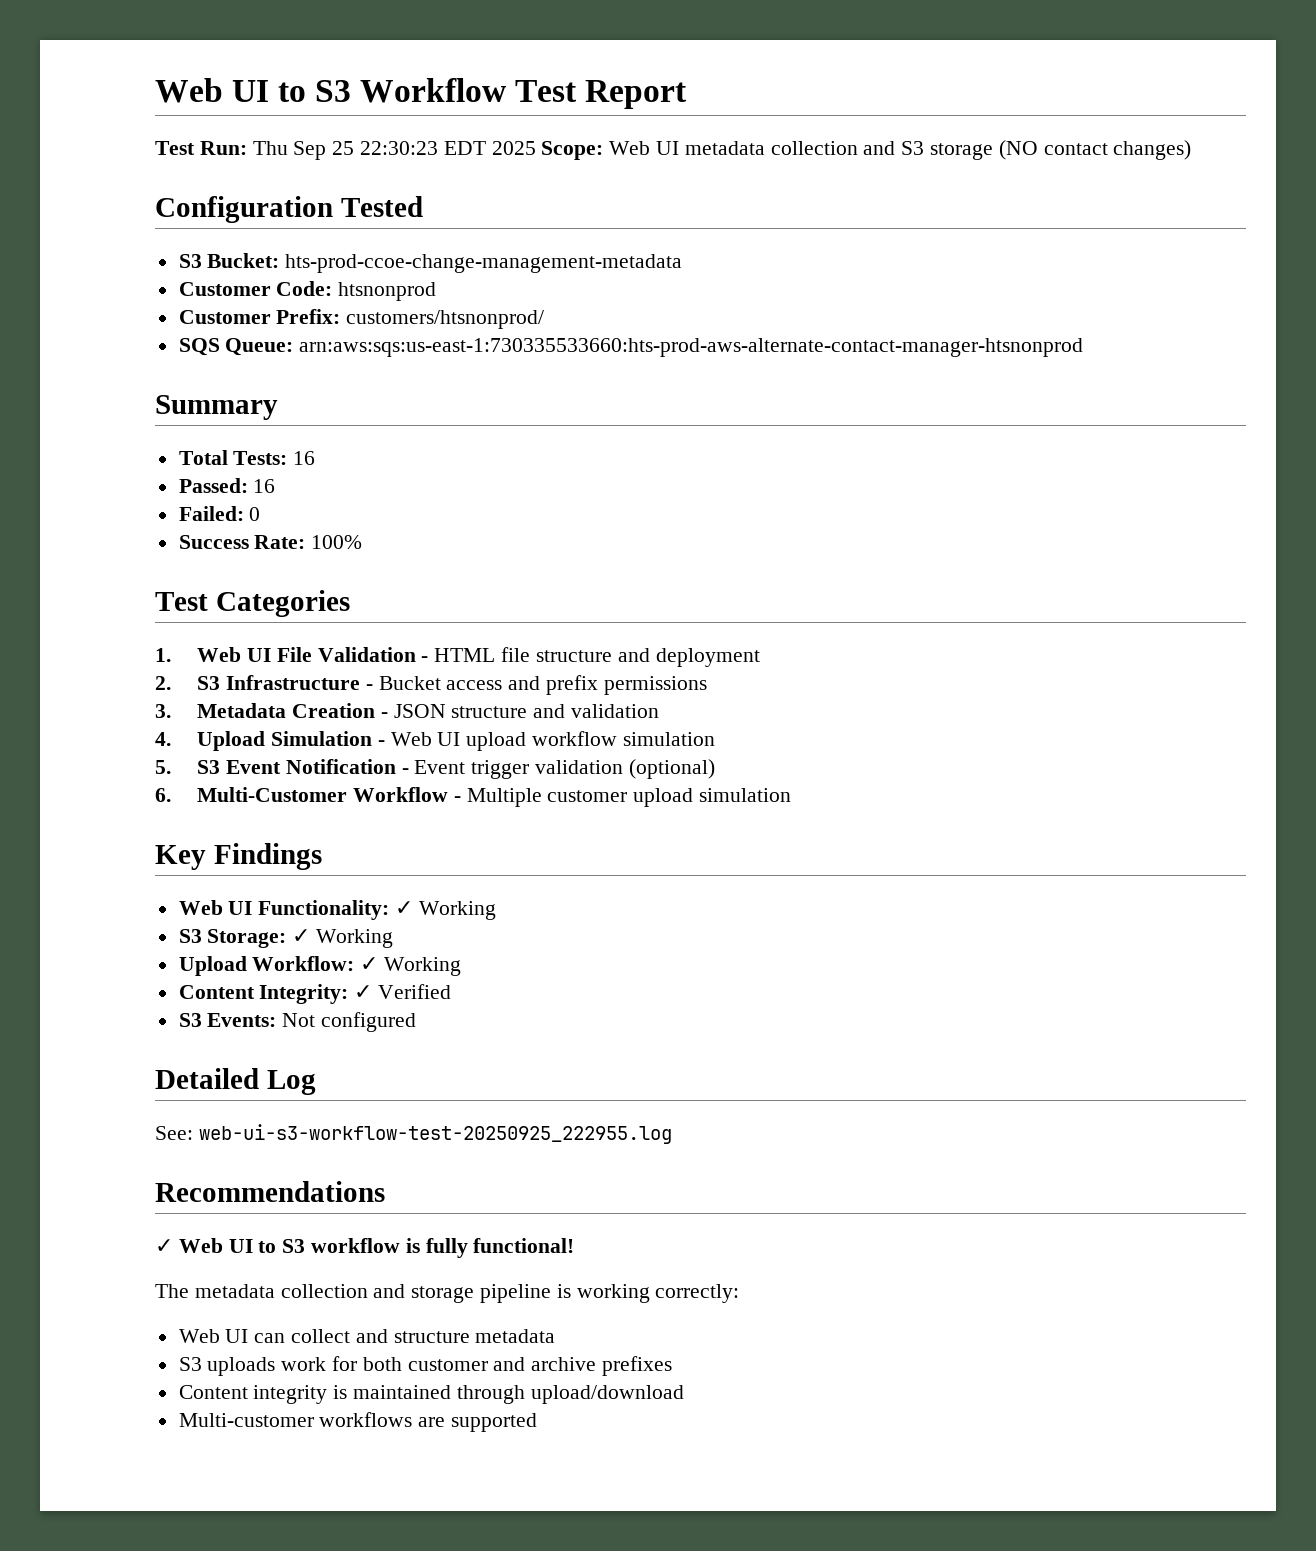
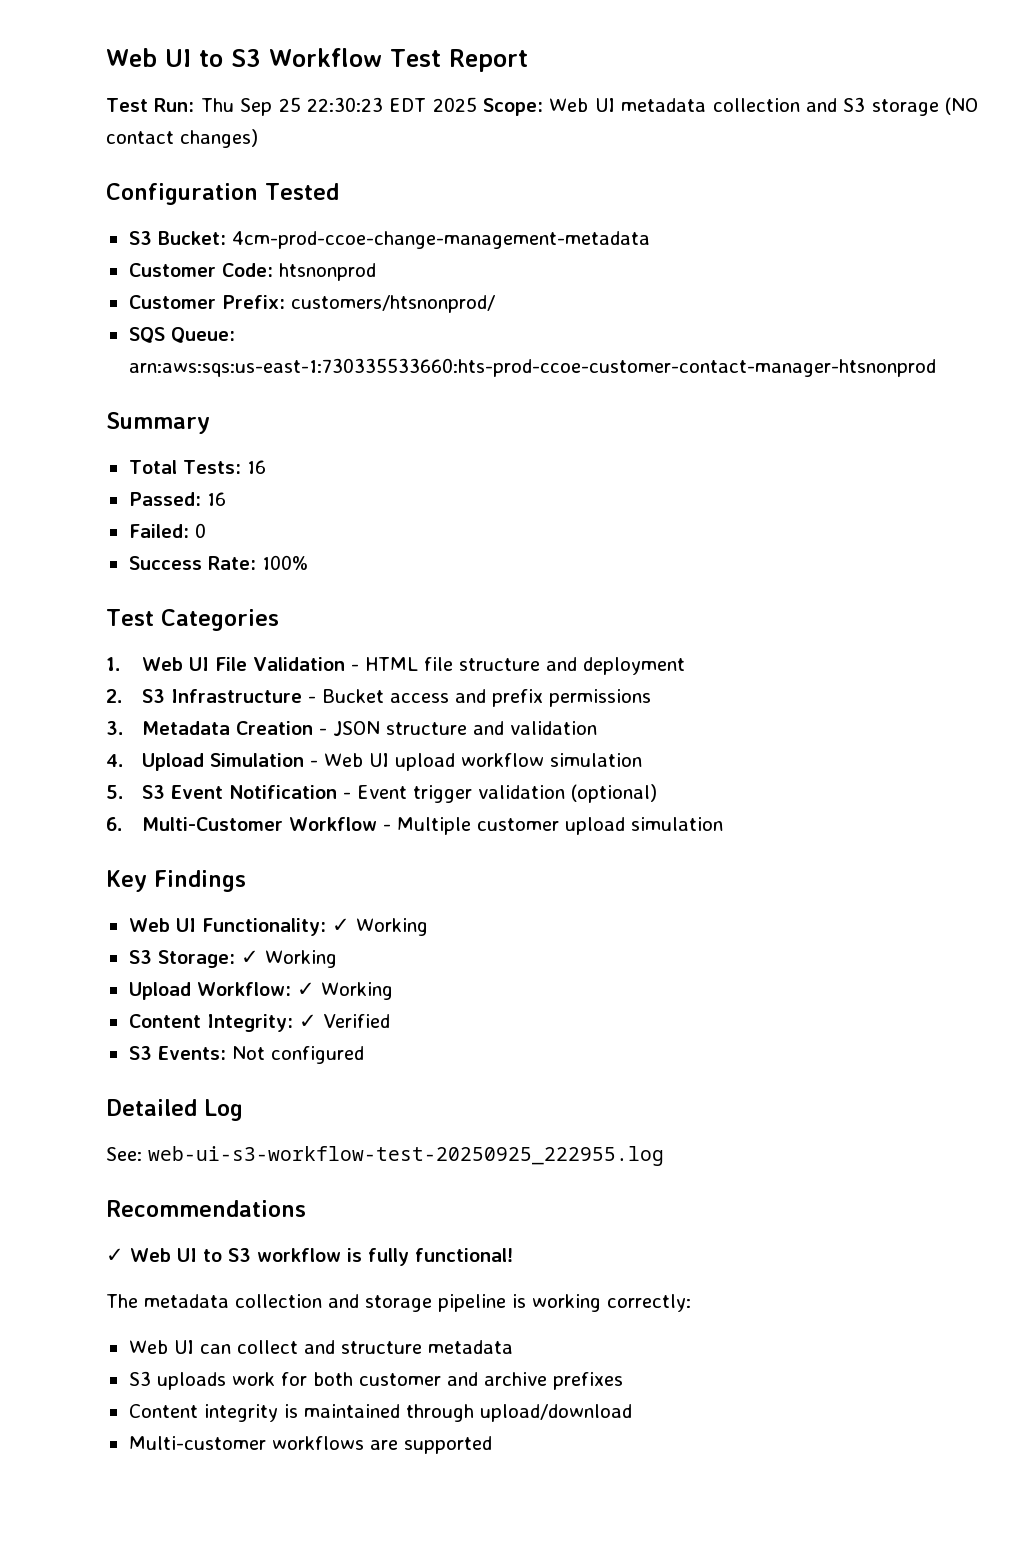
[285,254,683,273] hts-prod-ccoe-change-management-metadata -> [231,231,650,249] 4cm-prod-ccoe-change-management-metadata
[299,338,1084,357] arn:aws:sqs:us-east-1:730335533660:hts-prod-aws-alternate-contact-manager-htsnonprod -> [128,358,936,377] arn:aws:sqs:us-east-1:730335533660:hts-prod-ccoe-customer-contact-manager-htsnonprod

